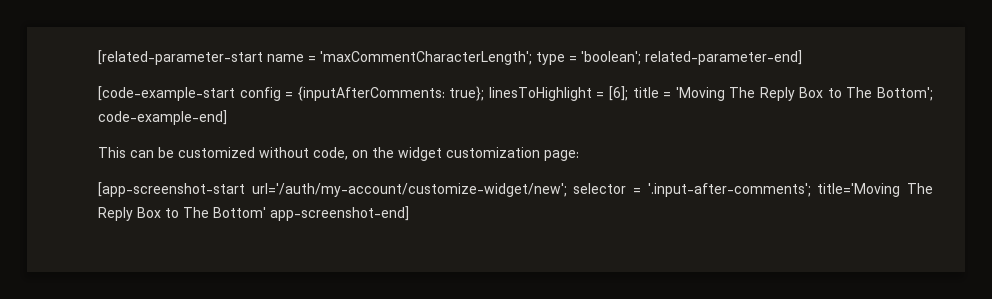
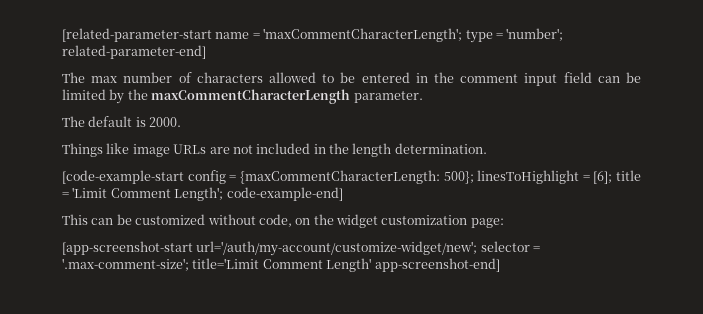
[581,51,641,65] 'boolean'; -> [506,28,564,41] 'number';
(802, 57) none -> [62,72,641,86] [62,89,423,104] [62,116,182,127] [62,143,487,157] // The max number of characters allowed to be entered in the comment input field can be limited by the maxCommentCharacterLength parameter. // The default is 2000. // Things like image URLs are not included in the length determination.
[297,86,485,101] {inputAfterComments: true}; -> [239,170,474,184] {maxCommentCharacterLength: 500};
[675,87,933,101] 'Moving The Reply Box to The Bottom'; -> [72,187,224,201] 'Limit Comment Length';
[647,183,933,197] [98,207,266,221] '.input-after-comments'; title='Moving The Reply Box to The Bottom' -> [62,258,372,272] '.max-comment-size'; title='Limit Comment Length'

